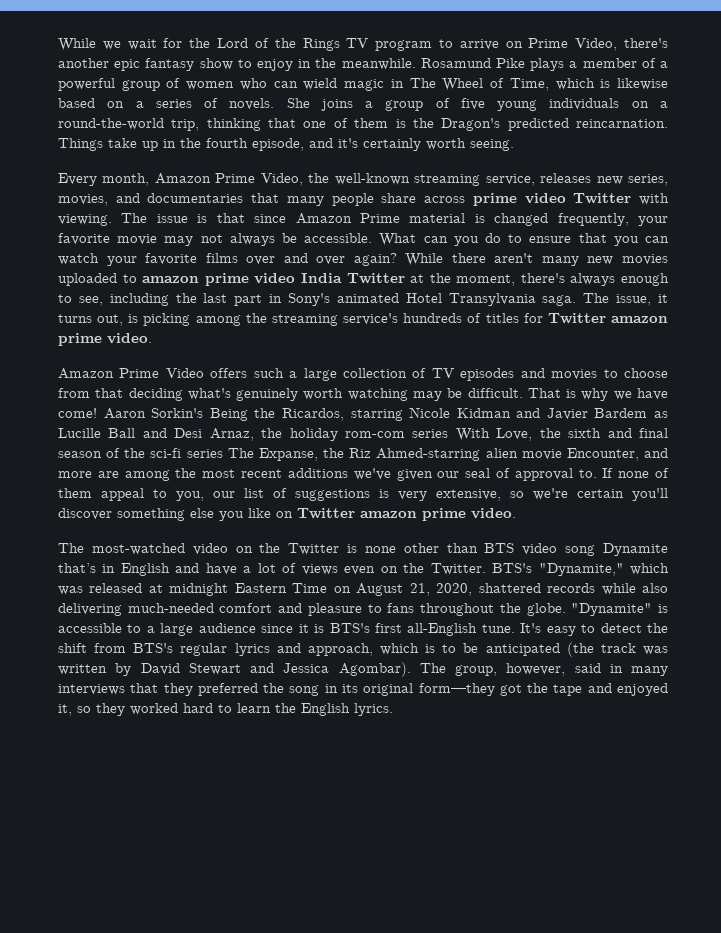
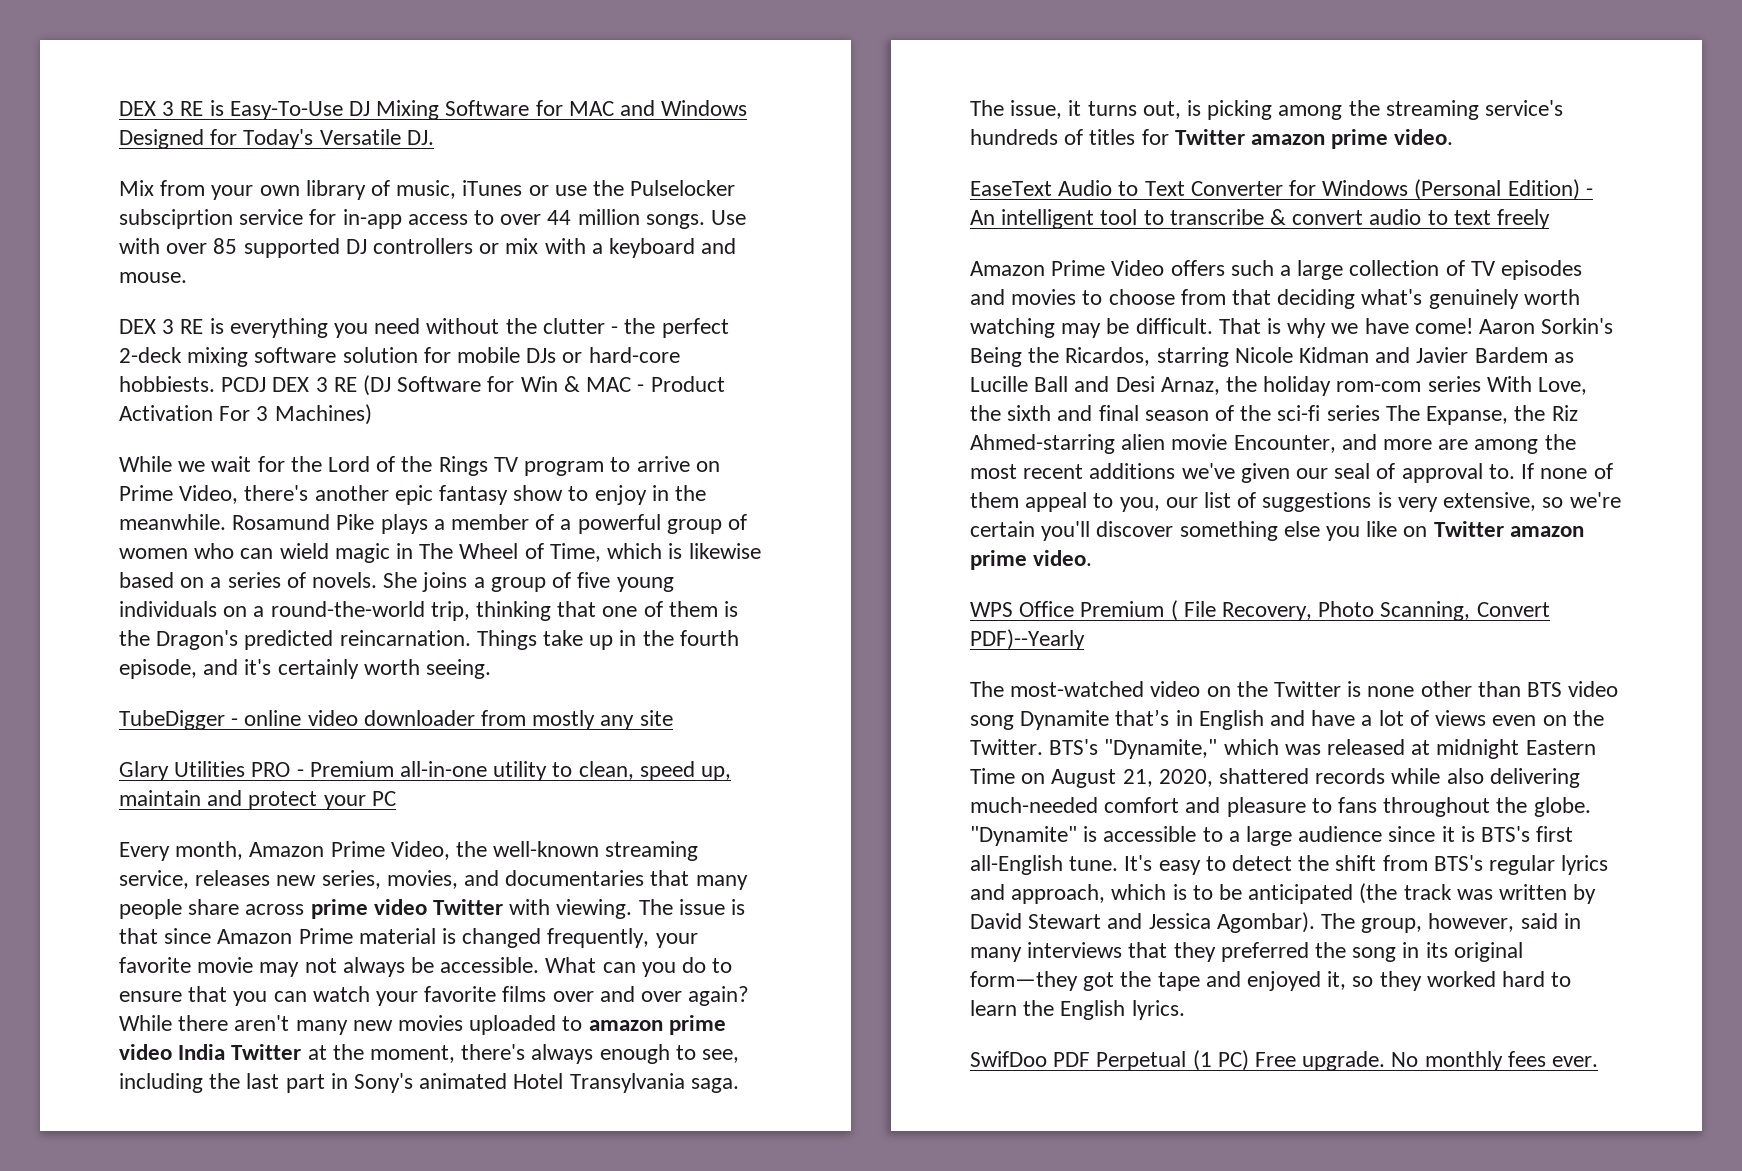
(58, 44) none -> [119,100,748,120] [119,129,434,149] [119,180,736,200] [119,209,747,229] [119,238,737,258] [119,272,187,283] [119,318,729,338] [119,347,680,367] [119,375,725,396] [119,404,372,425] DEX 3 RE is Easy-To-Use DJ Mixing Software for MAC and Windows Designed for Today's Versatile DJ. // Mix from your own library of music, iTunes or use the Pulselocker subsciprtion service for in-app access to over 44 million songs. Use with over 85 supported DJ controllers or mix with a keyboard and mouse. // DEX 3 RE is everything you need without the clutter - the perfect 2-deck mixing software solution for mobile DJs or hard-core hobbiests. PCDJ DEX 3 RE (DJ Software for Win & MAC - Product Activation For 3 Machines) //
(514, 145) none -> [119,710,673,730] [119,761,732,781] [119,790,396,810] // TubeDigger - online video downloader from mostly any site // Glary Utilities PRO - Premium all-in-one utility to clean, speed up, maintain and protect your PC
(152, 338) none -> [970,179,1593,200] [970,209,1551,229] // EaseText Audio to Text Converter for Windows (Personal Edition) - An intelligent tool to transcribe & convert audio to text freely
(516, 513) none -> [970,600,1550,621] [970,629,1085,650] // WPS Office Premium ( File Recovery, Photo Scanning, Convert PDF)--Yearly
(393, 709) none -> [970,1050,1599,1071] // SwifDoo PDF Perpetual (1 PC) Free upgrade. No monthly fees ever.

